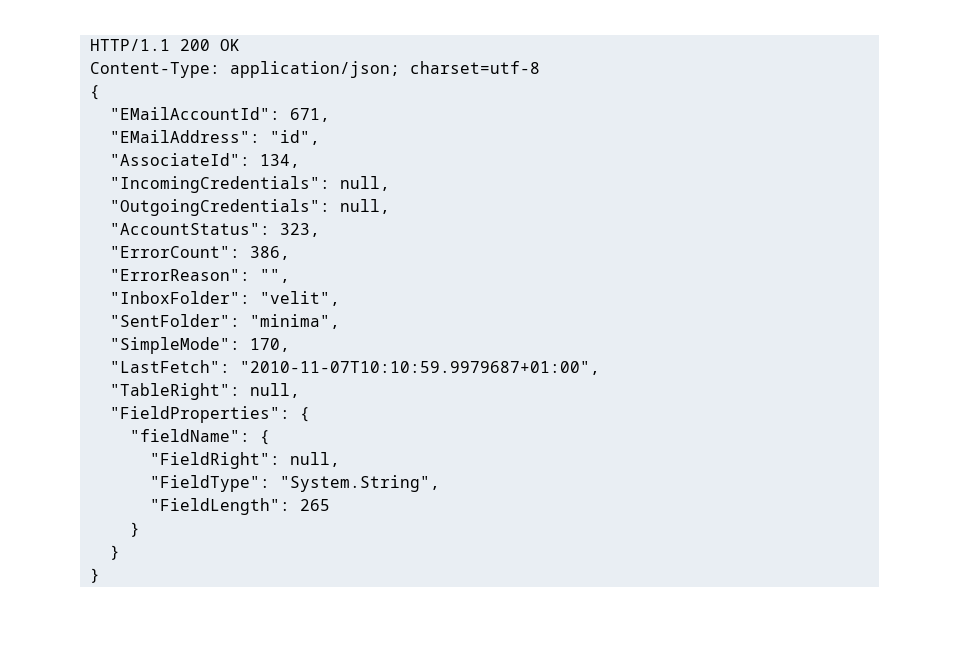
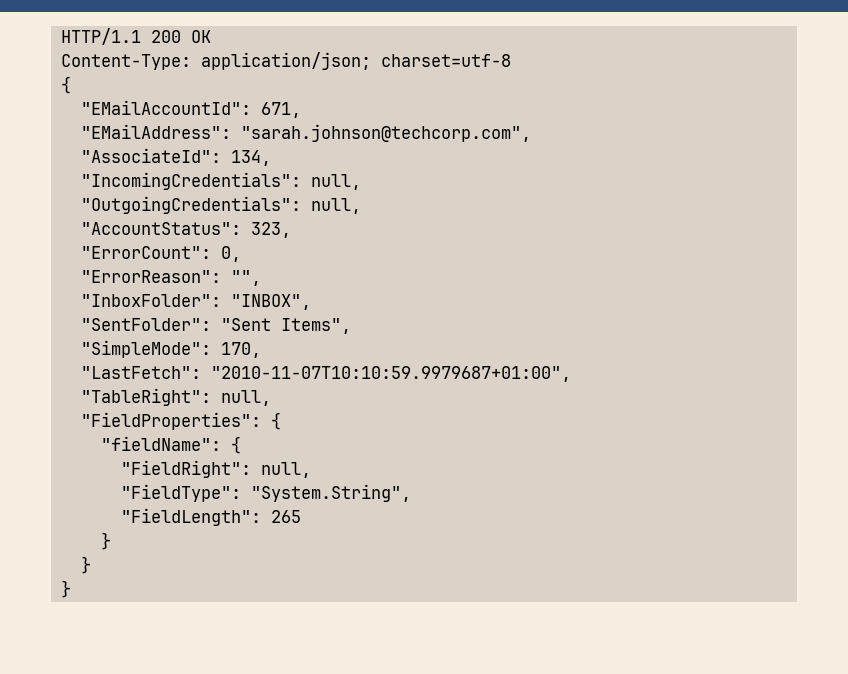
[269,130,320,145] "id", -> [240,124,531,142] "sarah.johnson@techcorp.com",
[249,246,290,260] 386, -> [220,246,241,262] 0,
[259,291,340,306] "velit", -> [230,294,311,310] "INBOX",
[249,314,340,329] "minima", -> [220,318,351,334] "Sent Items",

